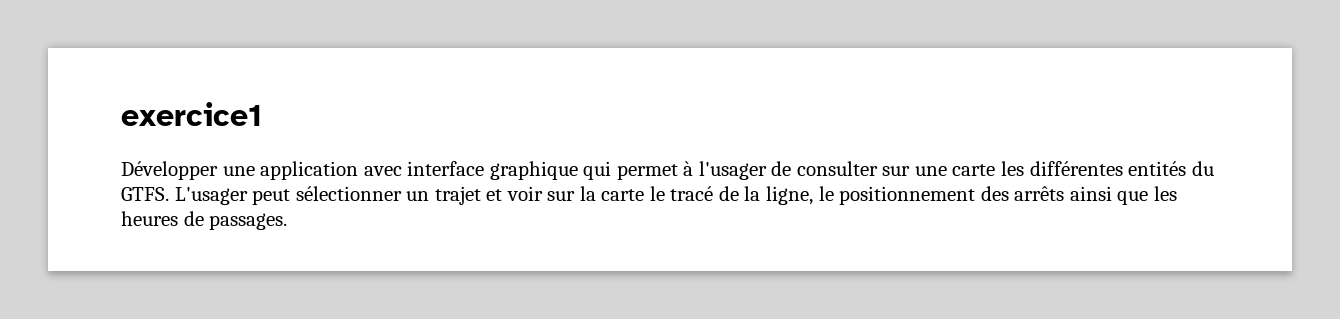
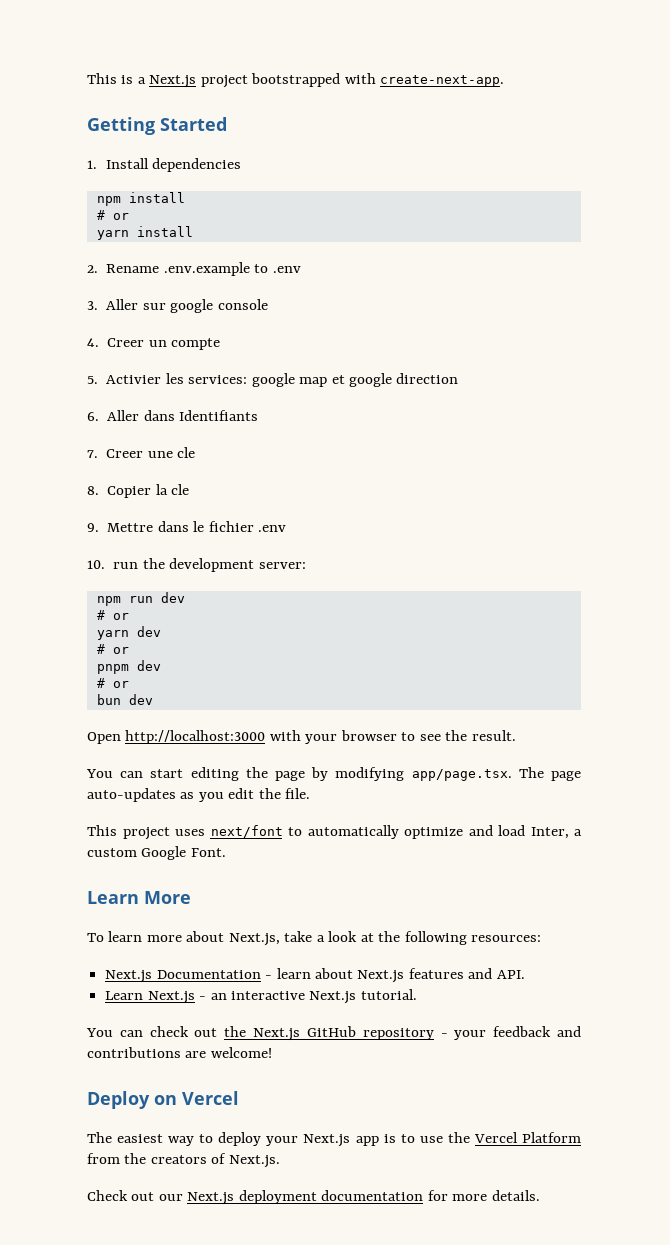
[121,102,262,126] [121,161,1214,180] [121,186,1177,205] [121,211,288,230] exercice1 // Développer une application avec interface graphique qui permet à l'usager de consulter sur une carte les différentes entités du GTFS. L'usager peut sélectionner un trajet et voir sur la carte le tracé de la ligne, le positionnement des arrêts ainsi que les heures de passages. -> [87,73,505,88] [87,117,227,135] [87,158,242,172] [96,192,185,206] [96,210,129,220] [96,226,193,240] [87,262,301,276] [87,299,268,313] [87,338,221,350] [87,373,459,387] [87,410,259,421] [87,447,196,458] [87,484,190,498] [87,521,287,532] [87,558,306,572] [96,592,185,606] [96,610,129,620] [96,626,161,640] [96,644,129,654] [96,660,161,674] [96,678,129,688] [96,694,153,705] [87,730,516,744] [86,767,581,781] [87,788,311,802] [87,825,582,840] [87,846,226,860] [87,891,191,904] [87,931,542,946] [105,968,525,983] [105,989,417,1004] [86,1026,581,1041] [87,1047,272,1058] [87,1091,239,1109] [87,1132,582,1147] [87,1153,280,1168] [87,1190,540,1205] This is a Next.js project bootstrapped with create-next-app. // Getting Started // 1. Install dependencies // npm install // # or // yarn install // 2. Rename .env.example to .env // 3. Aller sur google console // 4. Creer un compte // 5. Activier les services: google map et google direction // 6. Aller dans Identifiants // 7. Creer une cle // 8. Copier la cle // 9. Mettre dans le fichier .env // 10. run the development server: // npm run dev // # or // yarn dev // # or // pnpm dev // # or // bun dev // Open http://localhost:3000 with your browser to see the result. // You can start editing the page by modifying app/page.tsx. The page auto-updates as you edit the file. // This project uses next/font to automatically optimize and load Inter, a custom Google Font. // Learn More // To learn more about Next.js, take a look at the following resources: // Next.js Documentation - learn about Next.js features and API. // Learn Next.js - an interactive Next.js tutorial. // You can check out the Next.js GitHub repository - your feedback and contributions are welcome! // Deploy on Vercel // The easiest way to deploy your Next.js app is to use the Vercel Platform from the creators of Next.js. // Check out our Next.js deployment documentation for more details.

